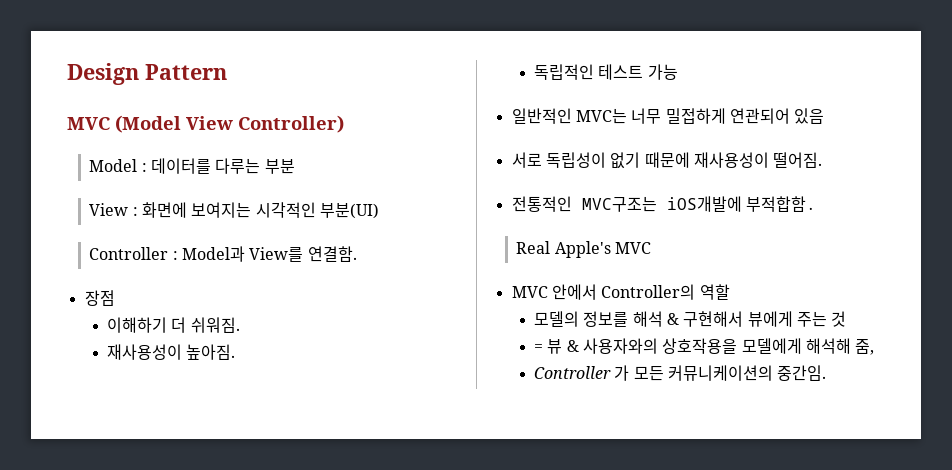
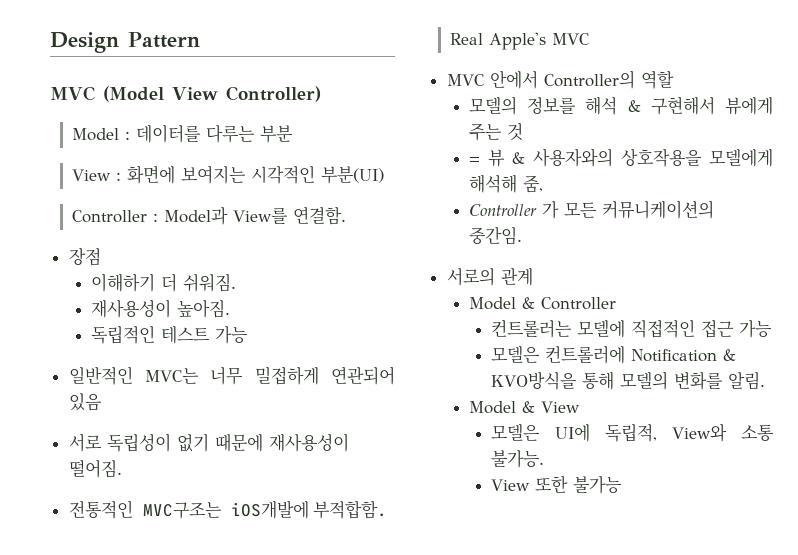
(827, 373) none -> [446,267,533,286] [469,297,617,310] [491,319,773,338] [491,345,737,364] [491,371,766,390] [469,401,581,414] [491,423,774,442] [491,450,545,468] [491,475,623,494] // 서로의 관계 // Model & Controller // 컨트롤러는 모델에 직접적인 접근 가능 // 모델은 컨트롤러에 Notification & KVO방식을 통해 모델의 변화를 알림. // Model & View // 모델은 UI에 독립적, View와 소통 불가능. // View 또한 불가능

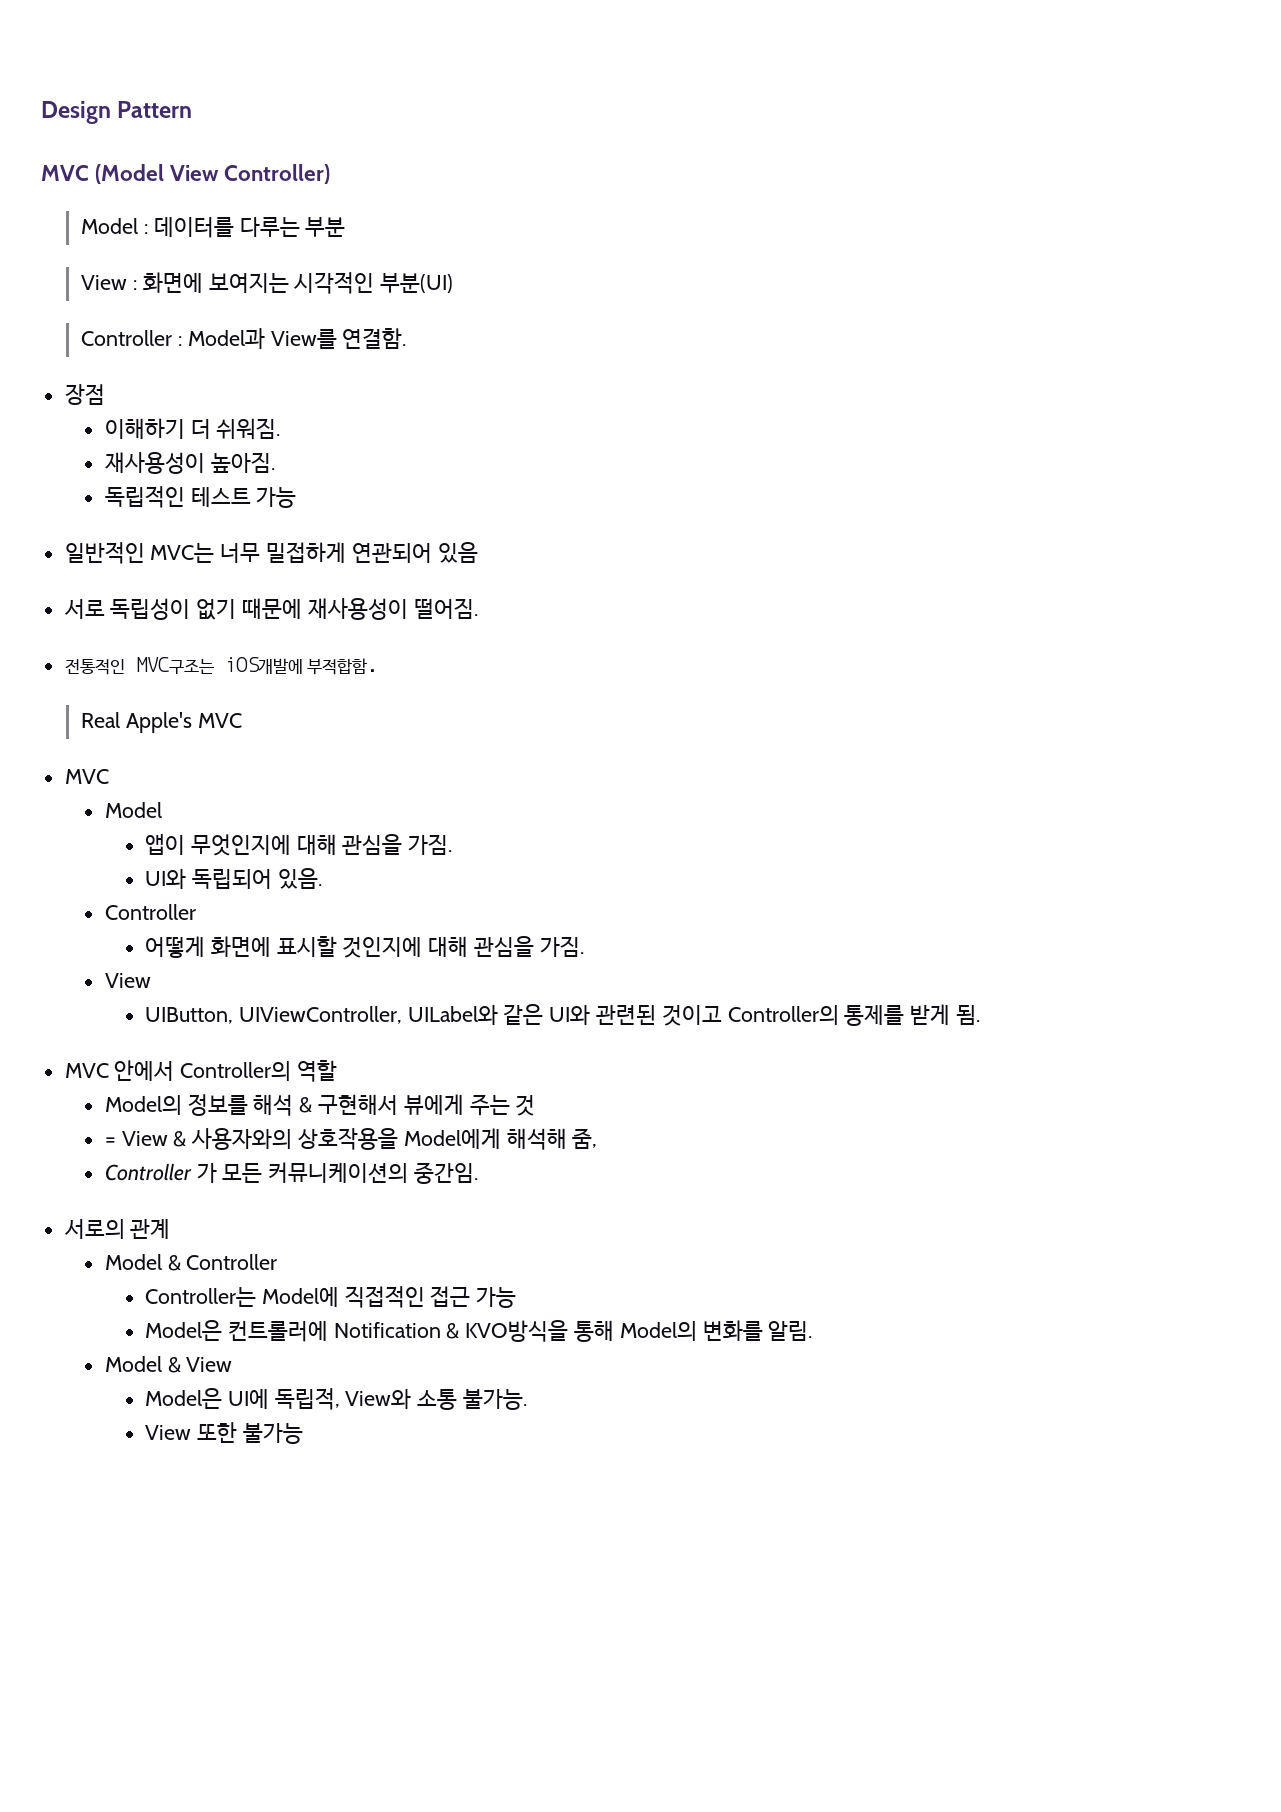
(485, 80) none -> [104,802,162,818] [144,834,453,856] [144,868,322,889] [104,904,196,920] [144,936,584,958] [104,973,151,988] [144,1004,980,1026] [64,1063,109,1078] // Model // 앱이 무엇인지에 대해 관심을 가짐. // UI와 독립되어 있음. // Controller // 어떻게 화면에 표시할 것인지에 대해 관심을 가짐. // View // UIButton, UIViewController, UILabel와 같은 UI와 관련된 것이고 Controller의 통제를 받게 됨. // MVC
[469,96,518,115] 모델의 -> [104,1095,182,1115] Model의
[488,149,506,167] 뷰 -> [121,1131,168,1146] View
[709,148,773,167] 모델에게 -> [403,1128,501,1149] Model에게
[491,319,626,338] 컨트롤러는 모델에 -> [144,1287,339,1307] Controller는 Model에
[491,346,541,363] 모델은 -> [144,1320,222,1341] Model은
[620,371,669,390] 모델의 -> [619,1321,697,1341] Model의
[491,424,541,441] 모델은 -> [144,1388,222,1409] Model은

